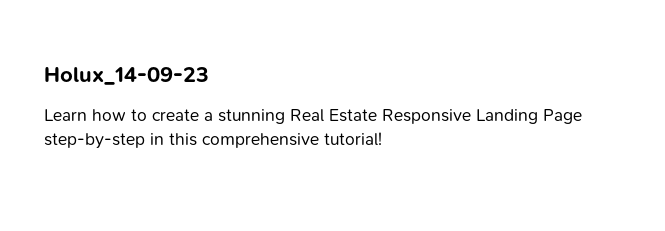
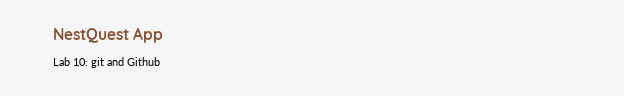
[44,67,209,85] [44,109,582,124] [44,132,382,149] Holux_14-09-23 // Learn how to create a stunning Real Estate Responsive Landing Page step-by-step in this comprehensive tutorial! -> [53,27,164,43] [53,57,160,68] NestQuest App // Lab 10: git and Github

